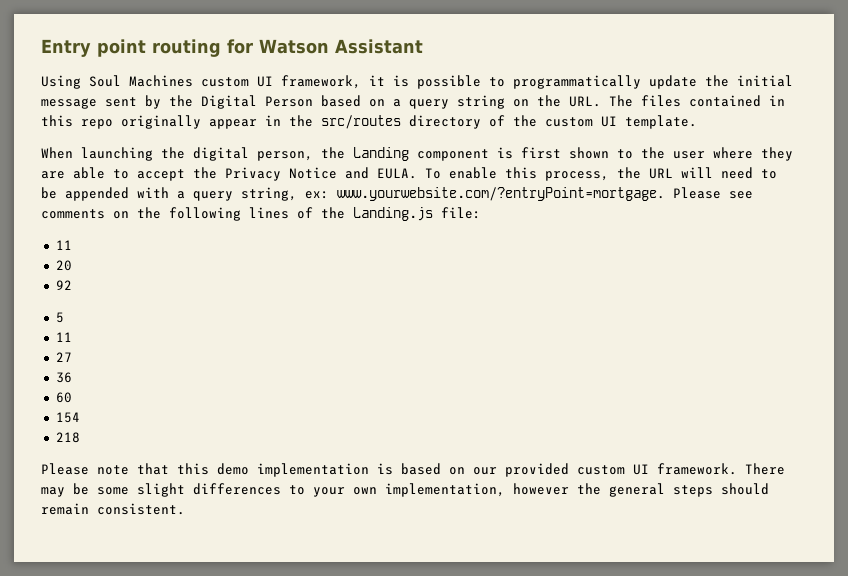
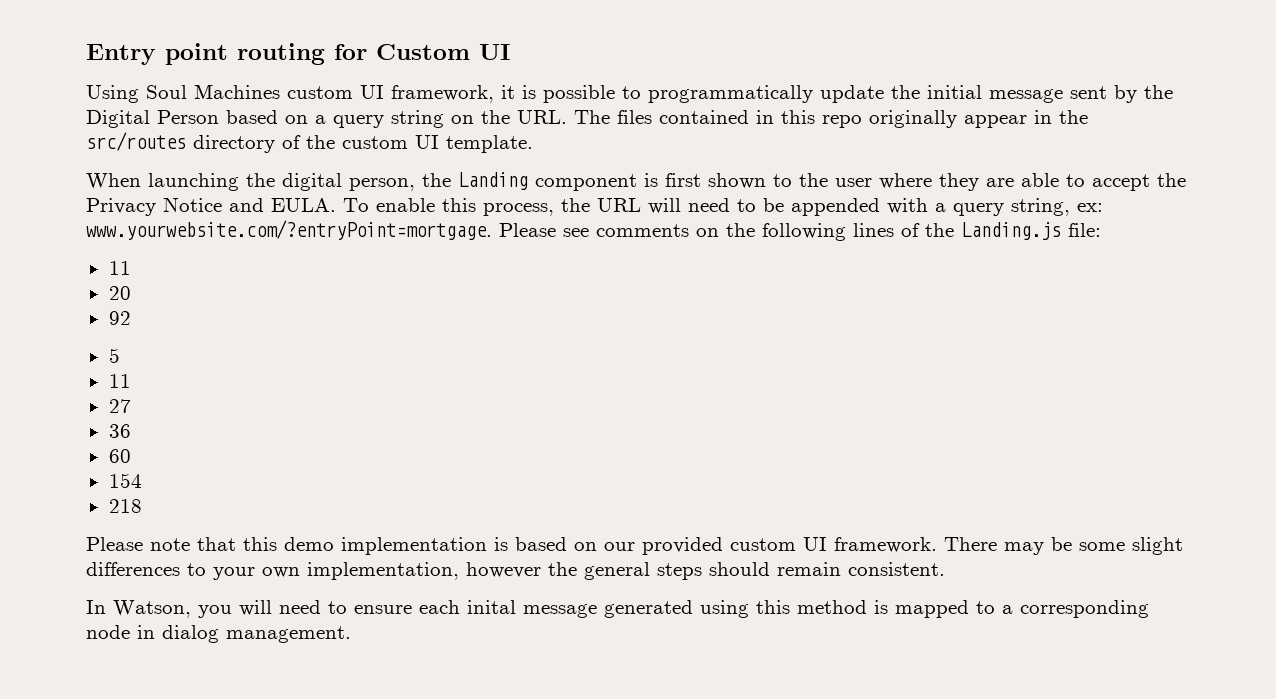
[259,39,423,54] Watson Assistant -> [376,44,510,60] Custom UI
(185, 509) none -> [86,600,1149,618] [86,625,351,643] // In Watson, you will need to ensure each inital message generated using this method is mapped to a corresponding node in dialog management.

